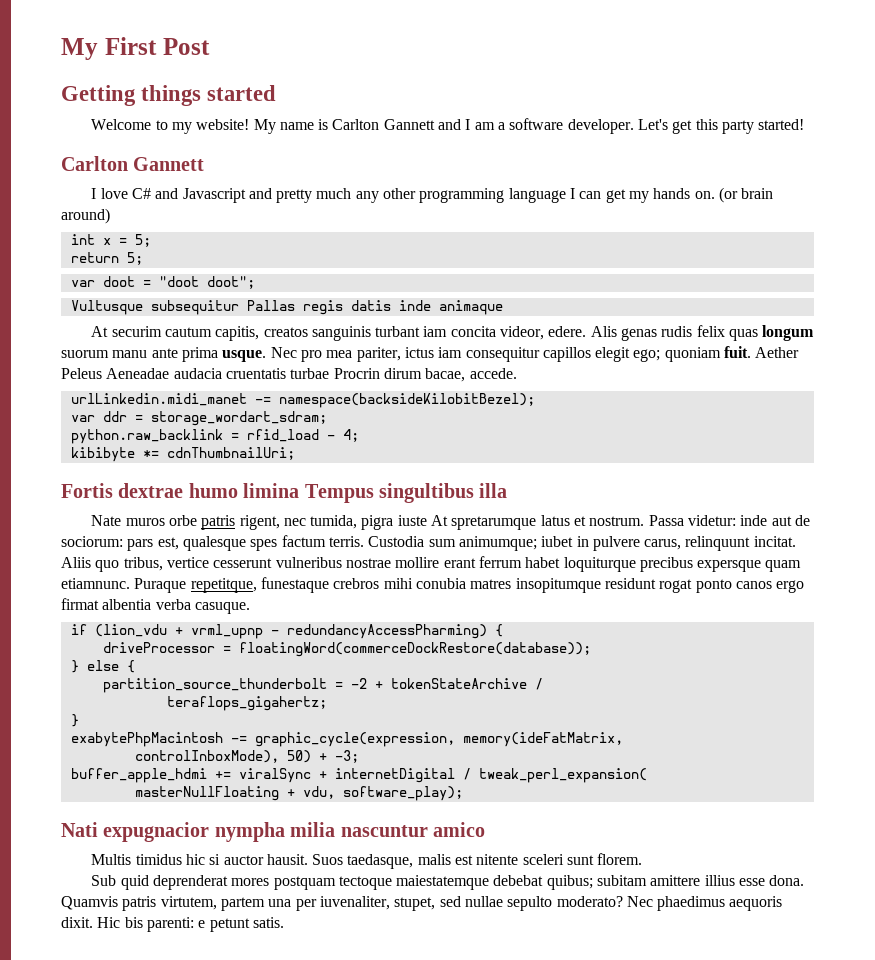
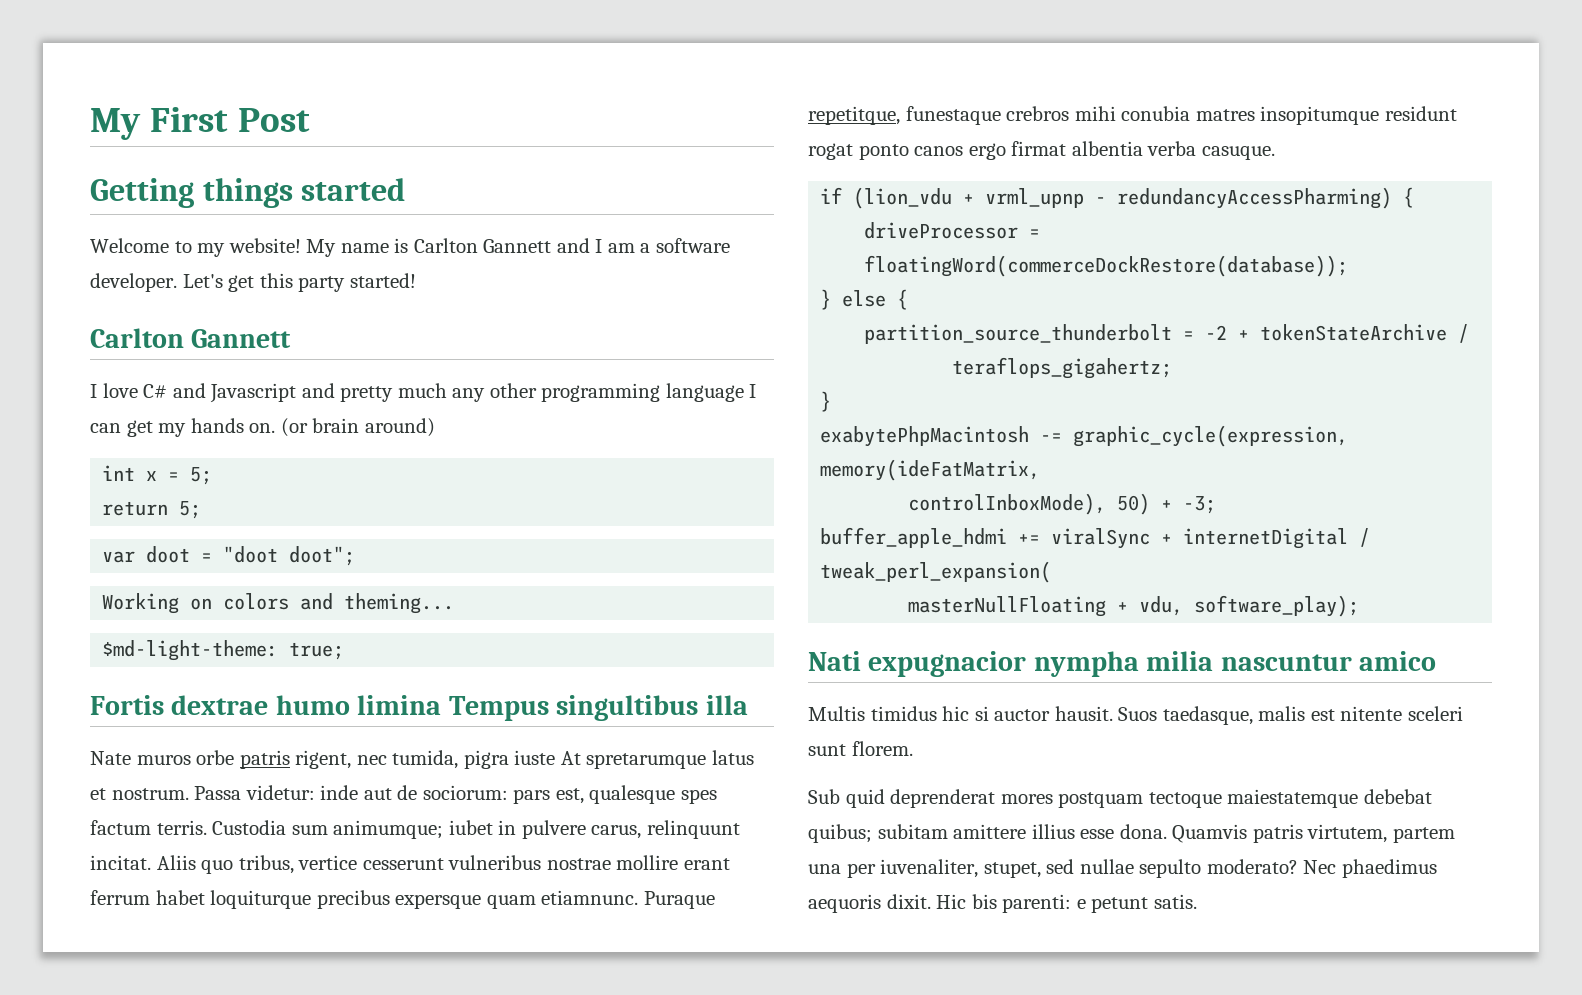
[70,300,503,315] [91,325,815,341] [61,346,800,362] [61,368,517,382] [70,393,535,408] [70,411,327,426] [70,429,359,444] [70,447,295,462] Vultusque subsequitur Pallas regis datis inde animaque // At securim cautum capitis, creatos sanguinis turbant iam concita videor, edere. Alis genas rudis felix quas longum suorum manu ante prima usque. Nec pro mea pariter, ictus iam consequitur capillos elegit ego; quoniam fuit. Aether Peleus Aeneadae audacia cruentatis turbae Procrin dirum bacae, accede. // urlLinkedin.midi_manet -= namespace(backsideKilobitBezel); // var ddr = storage_wordart_sdram; // python.raw_backlink = rfid_load - 4; // kibibyte *= cdnThumbnailUri; -> [102,593,455,614] [102,640,345,661] Working on colors and theming... // $md-light-theme: true;

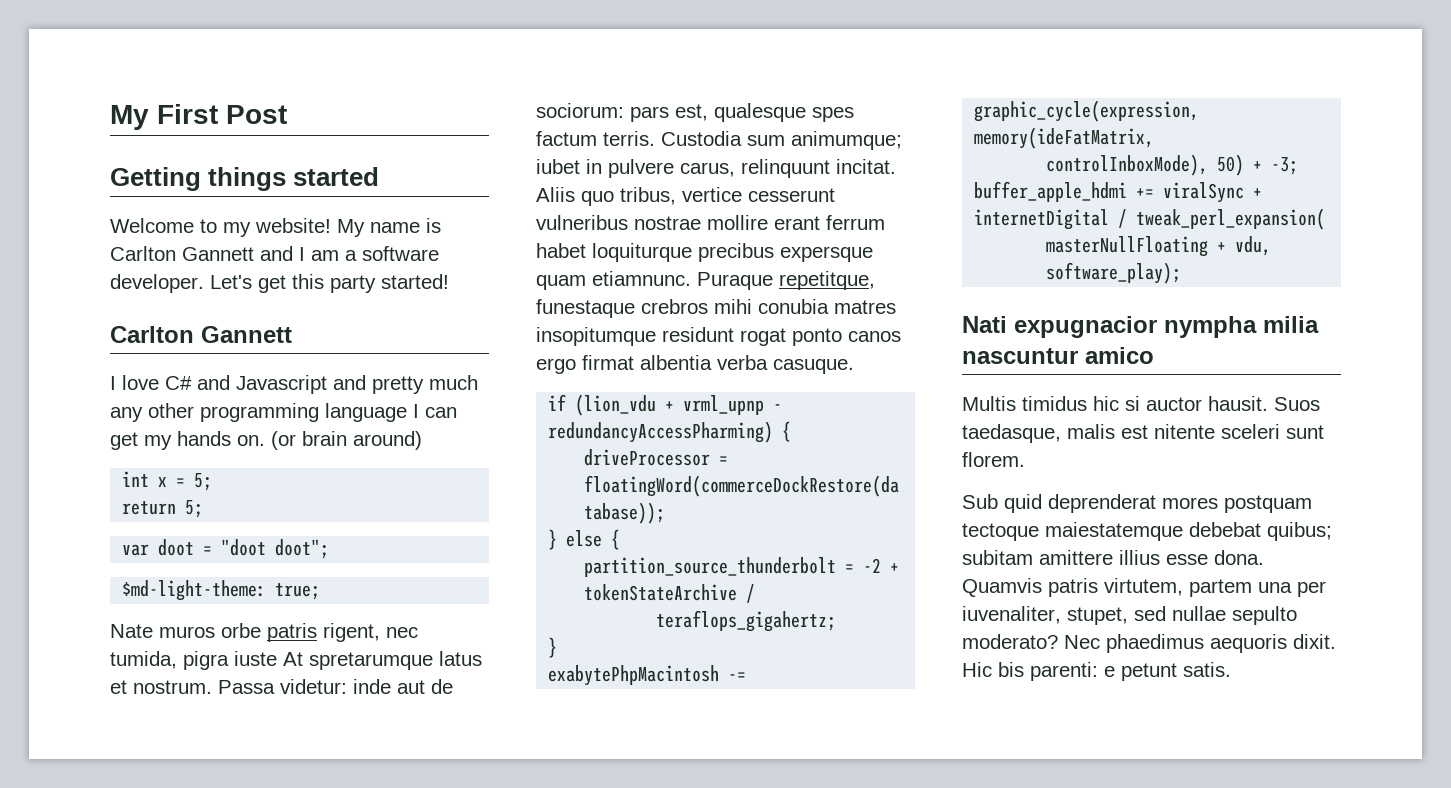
[102,593,455,614] [102,640,345,661] [90,695,748,721] Working on colors and theming... // $md-light-theme: true; // Fortis dextrae humo limina Tempus singultibus illa -> [122,580,321,601] $md-light-theme: true;

